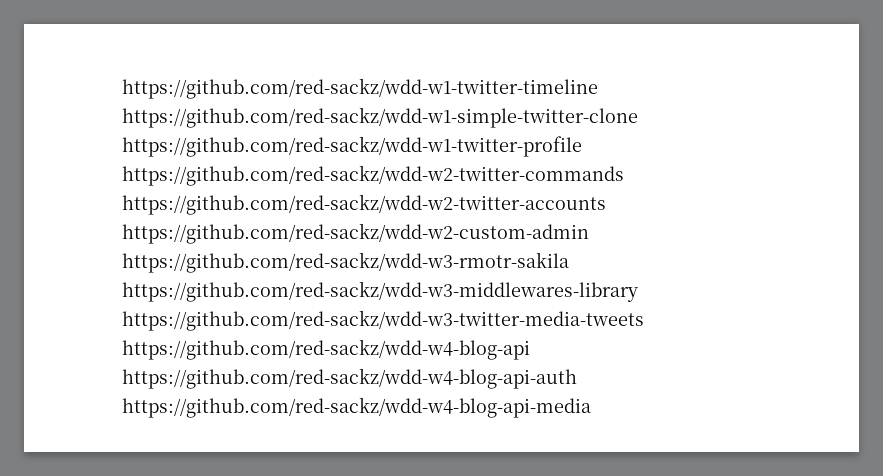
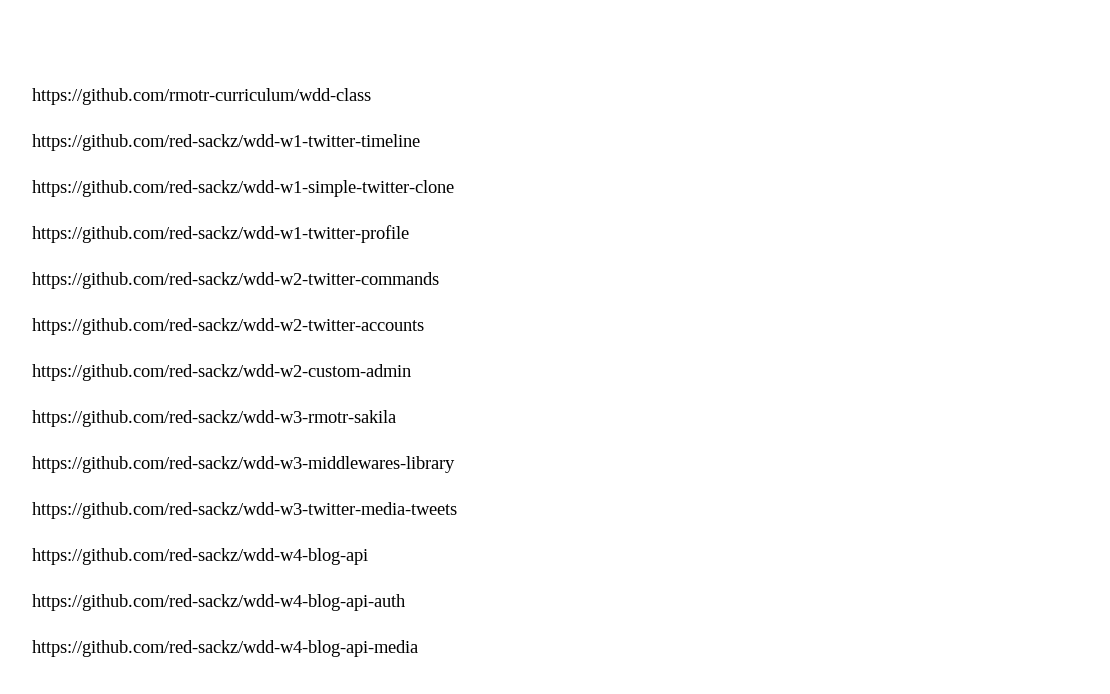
(122, 88) none -> [32,88,371,105] https://github.com/rmotr-curriculum/wdd-class //

